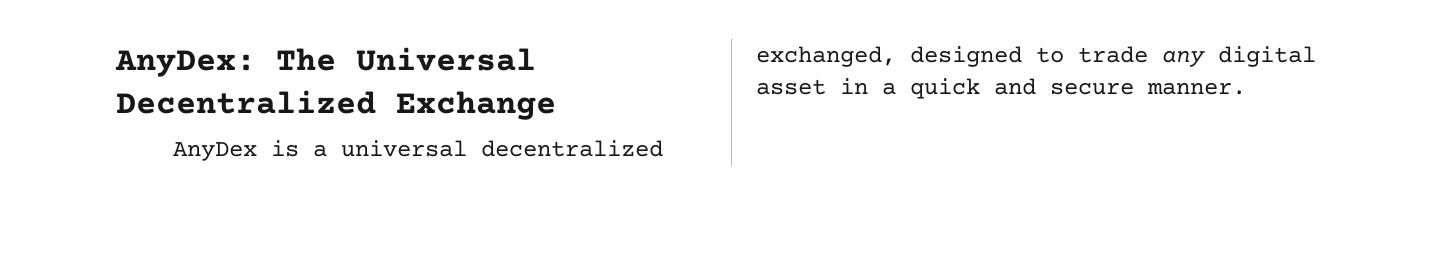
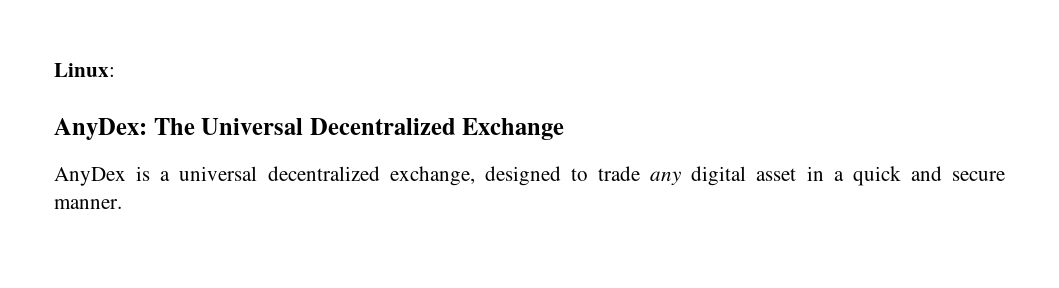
(115, 63) none -> [54,63,115,77] Linux: //
[756,46,896,67] exchanged, -> [389,166,475,186] exchange,

